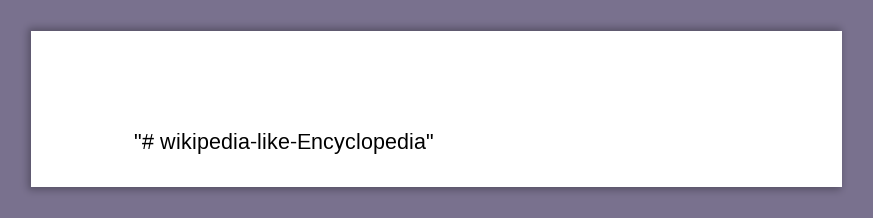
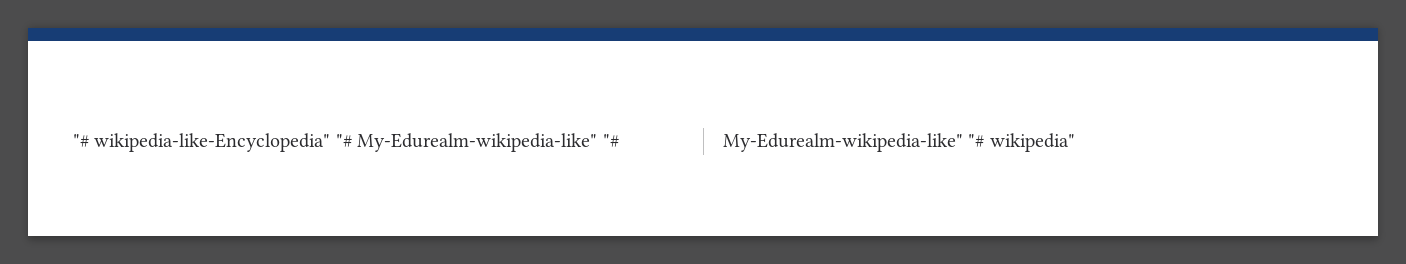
(434, 143) none -> [335,133,1075,152] "# My-Edurealm-wikipedia-like" "# My-Edurealm-wikipedia-like" "# wikipedia"

